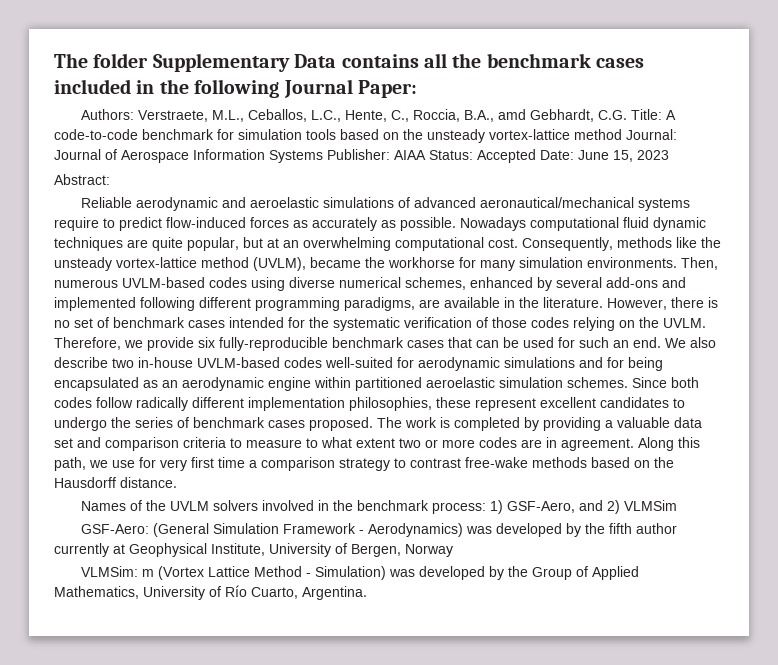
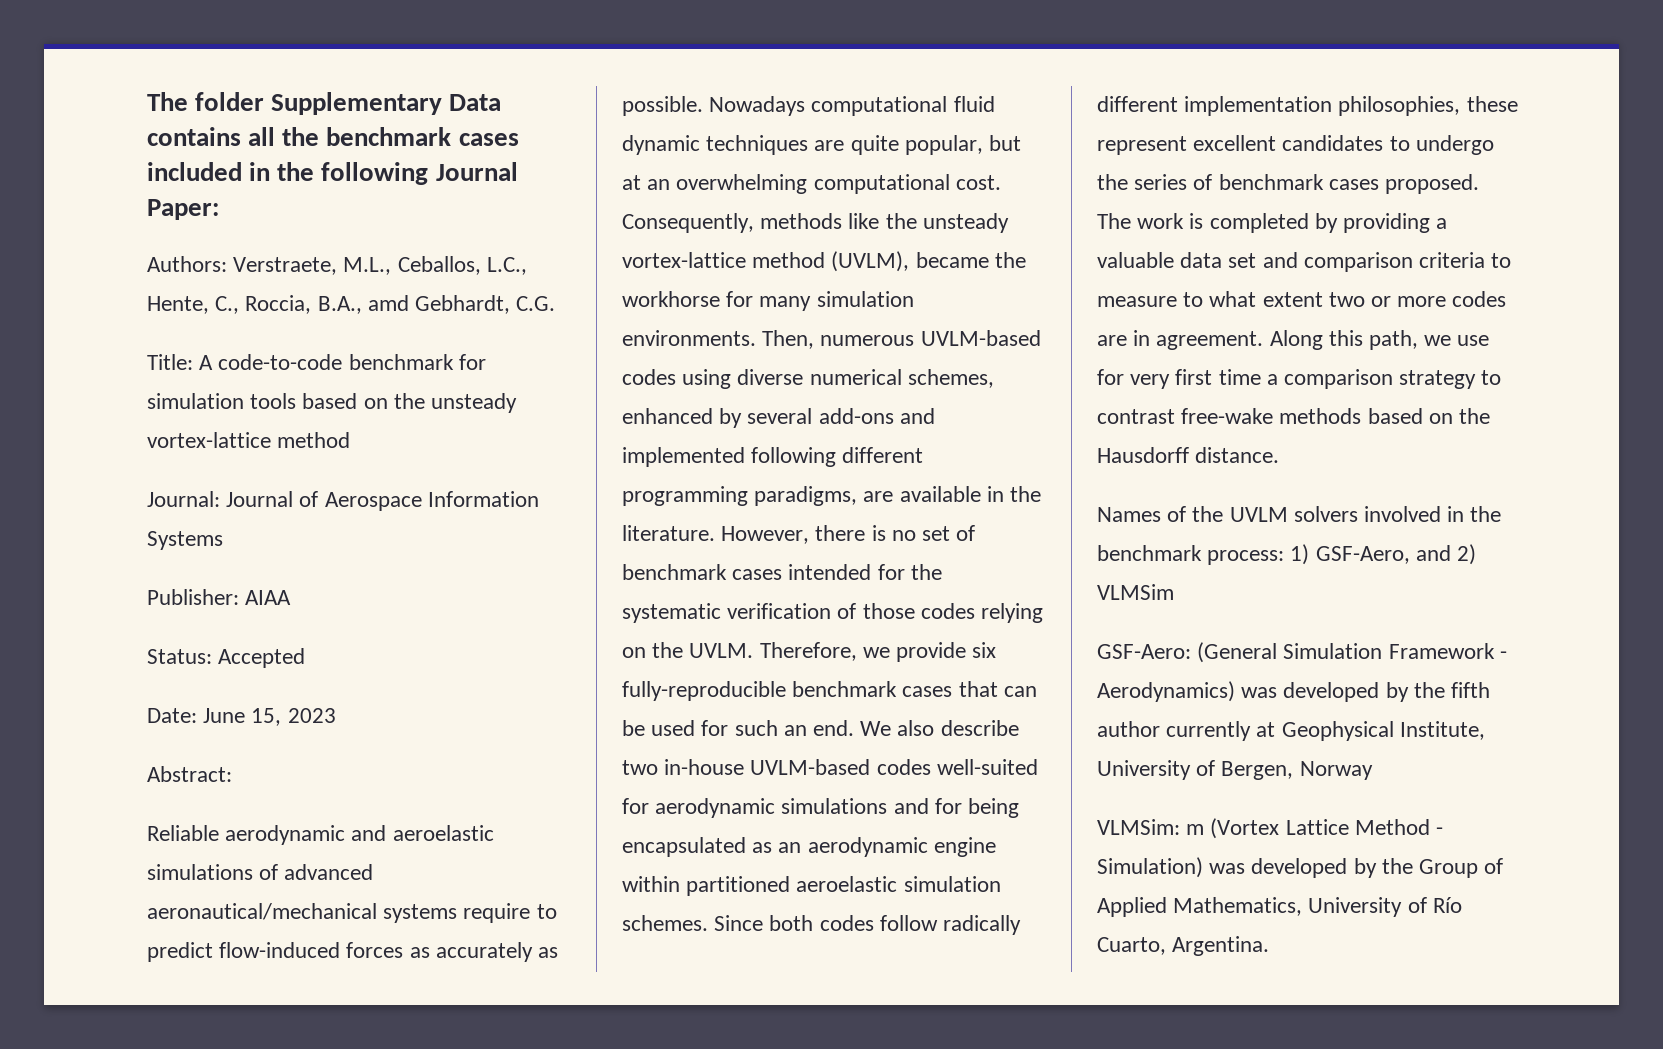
(628, 115) none -> (556, 303) //
(622, 134) none -> (351, 440) //
(323, 156) none -> (223, 540) //
(426, 155) none -> (292, 597) //
(536, 156) none -> (306, 658) //

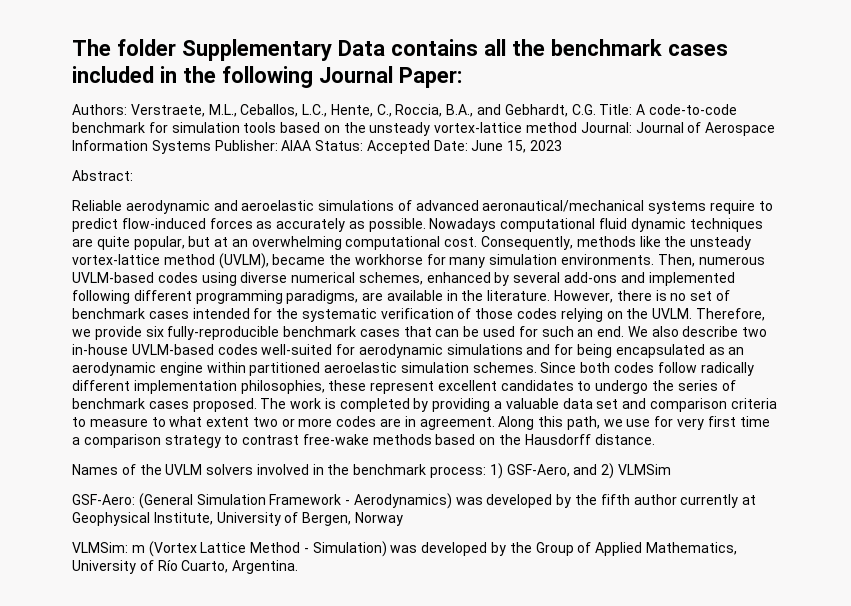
[367,295,409,311] amd -> [477,104,502,115] and
(556, 303) // -> (596, 109) none
(351, 440) // -> (578, 127) none
(223, 540) // -> (211, 147) none
(292, 597) // -> (312, 145) none
(306, 658) // -> (430, 147) none

